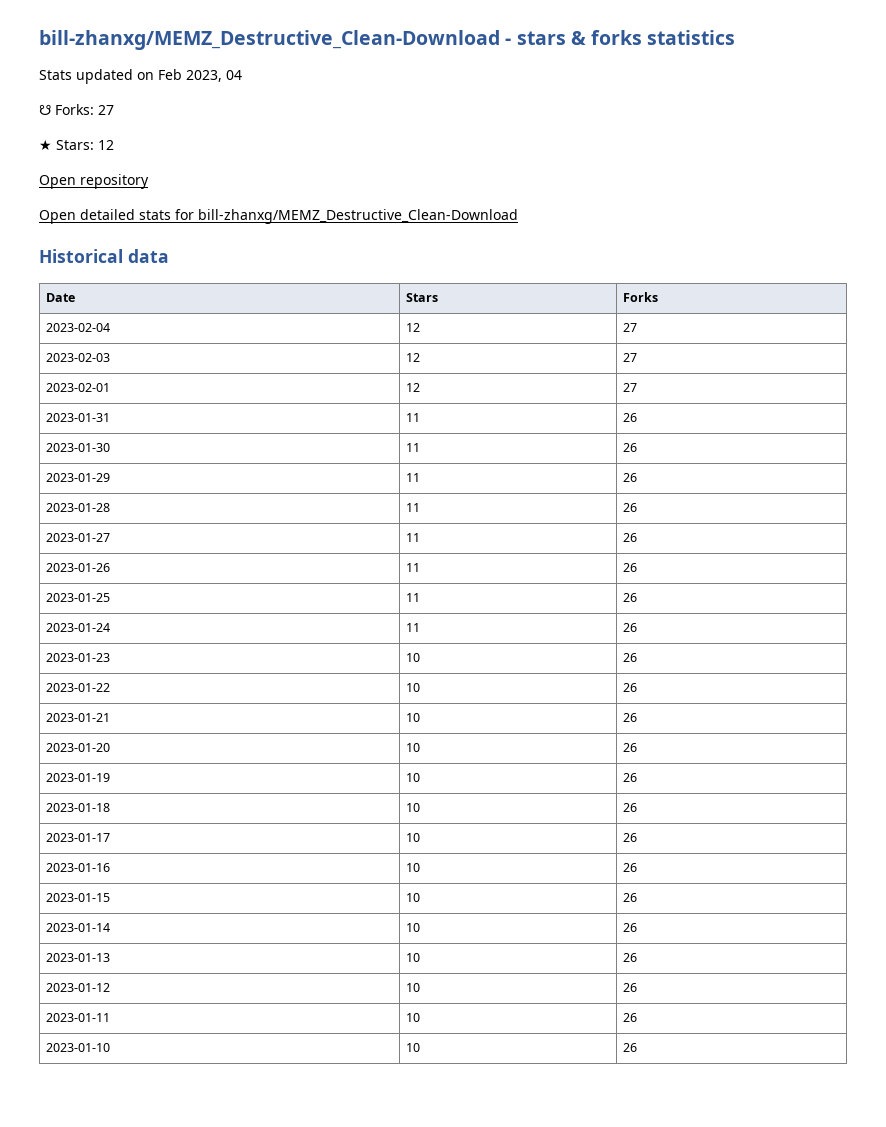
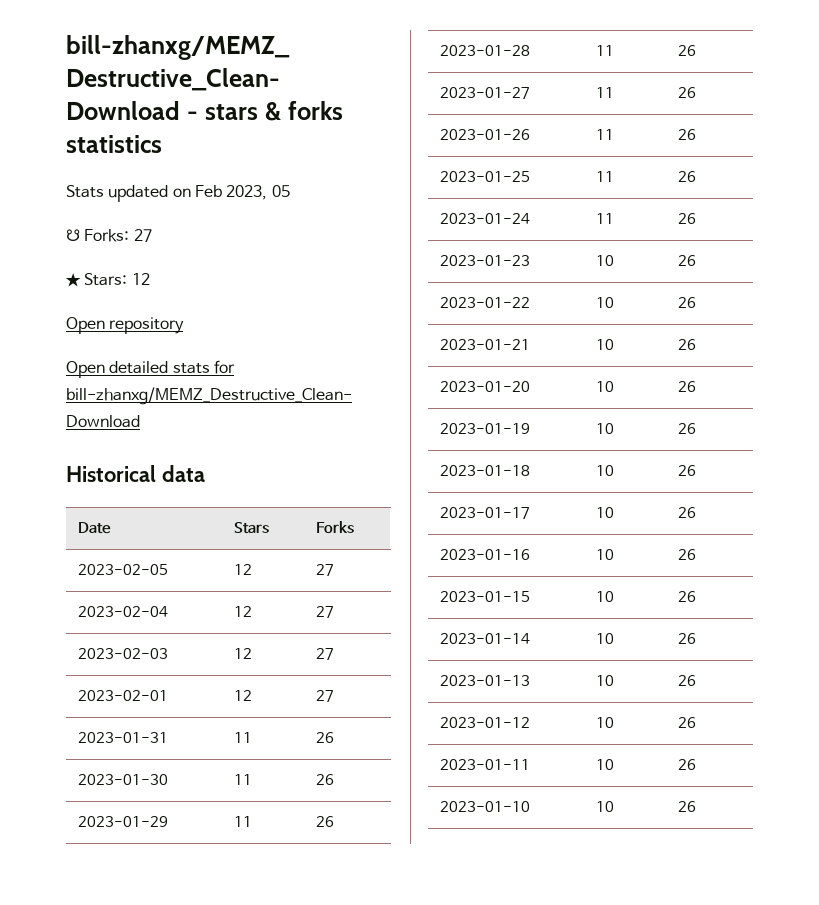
[226,70,242,80] 04 -> [271,185,290,197] 05
(659, 297) none -> [78,564,169,575] [234,564,253,575] [316,564,335,576] // 2023-02-05 | 12 | 27

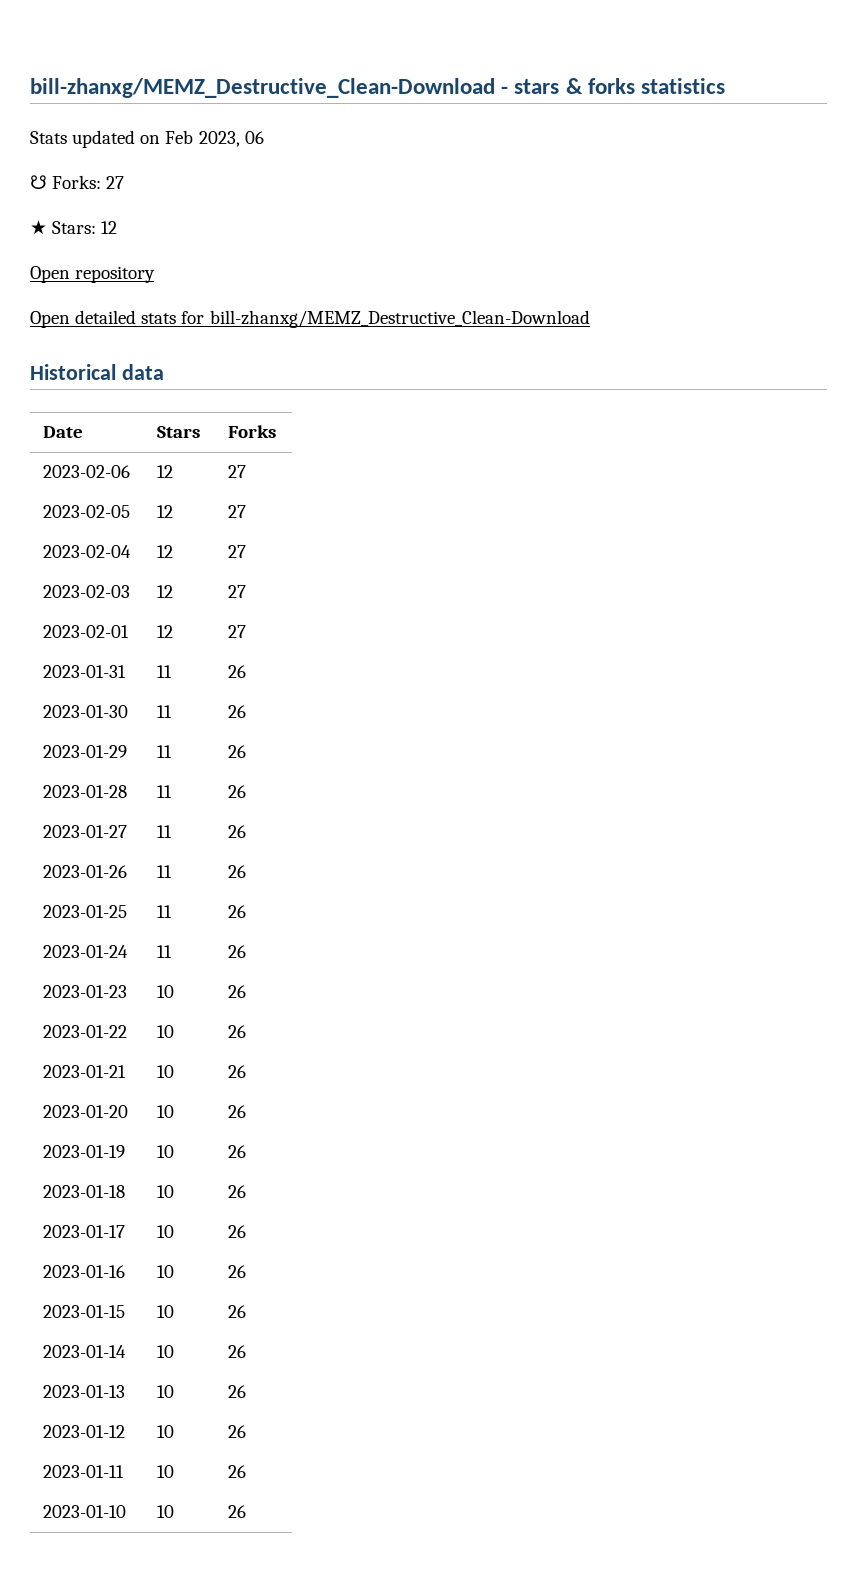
[271,185,290,197] 05 -> [244,131,264,144] 06
(355, 527) none -> [43,465,131,478] [157,465,174,478] [228,465,247,478] // 2023-02-06 | 12 | 27

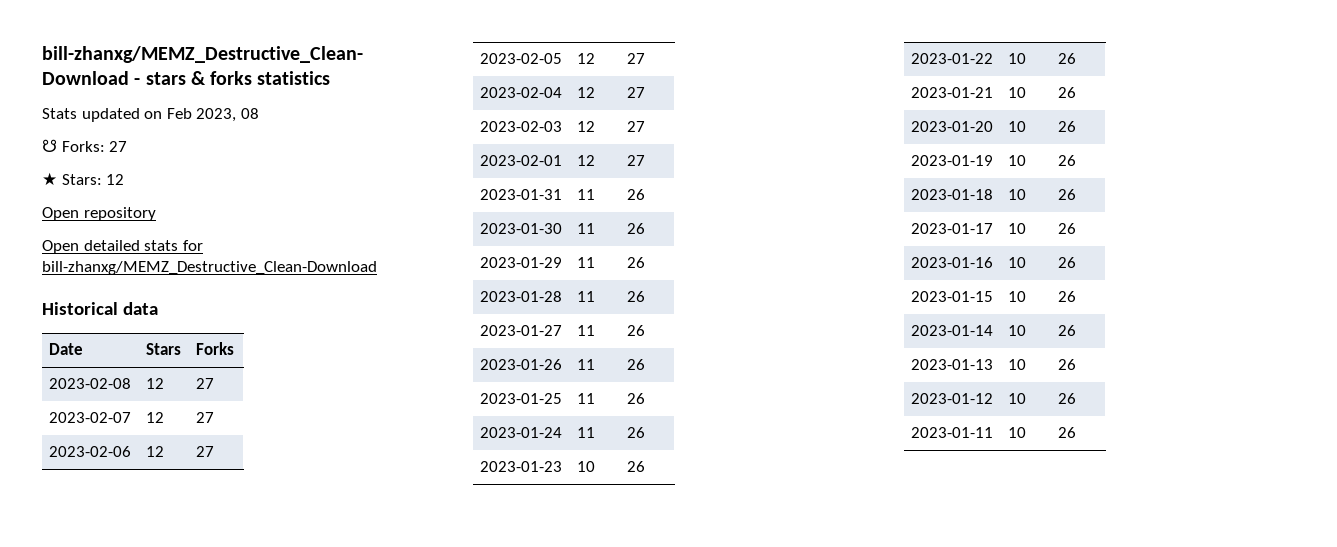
[244,131,264,144] 06 -> [240,108,259,119] 08
(277, 431) none -> [49,378,132,389] [146,378,165,389] [196,378,215,389] [49,412,132,423] [146,412,165,423] [196,412,215,423] // 2023-02-08 | 12 | 27 // 2023-02-07 | 12 | 27
[43,1505,127,1518] [157,1505,175,1518] [228,1505,247,1518] // 2023-01-10 | 10 | 26 -> (1077, 432) none

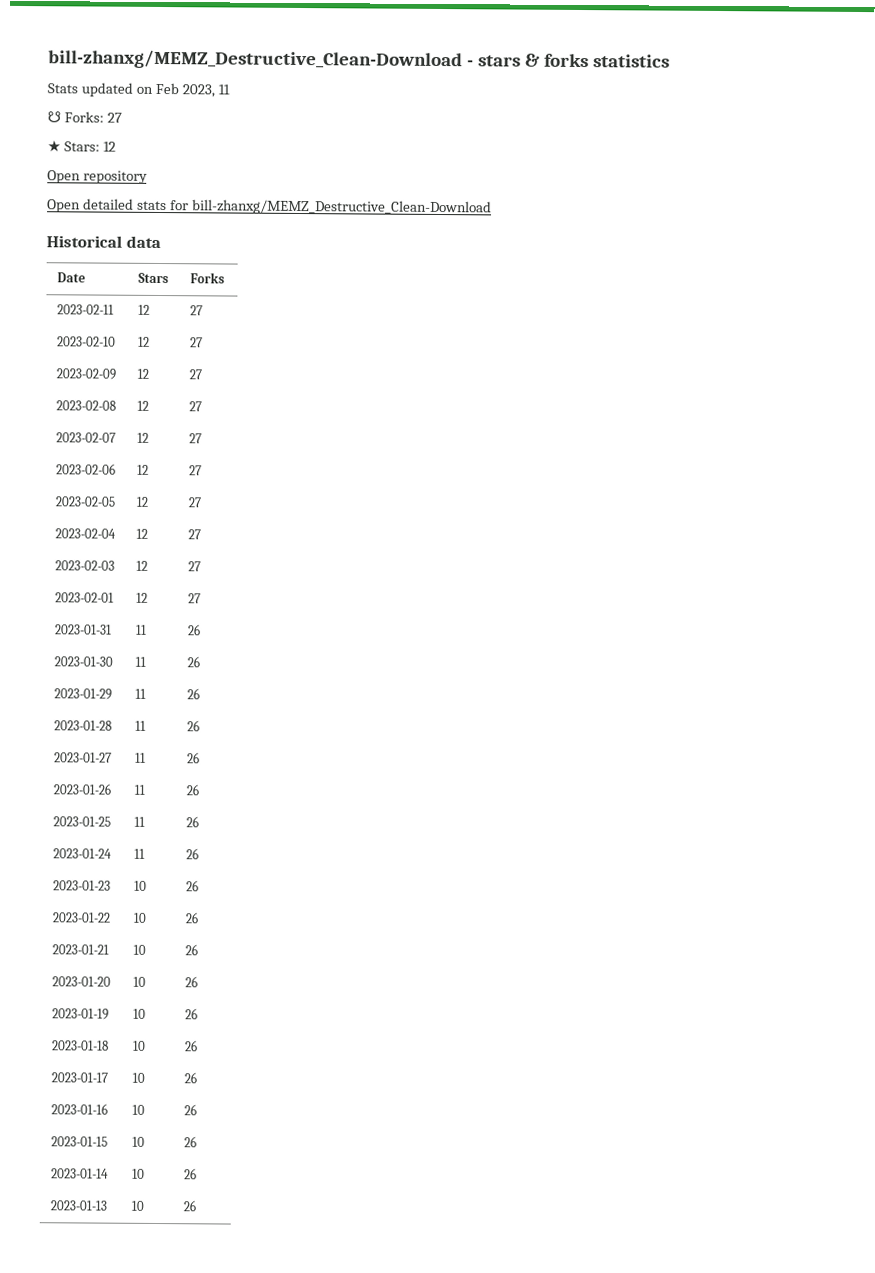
[240,108,259,119] 08 -> [217,84,230,95] 11
(235, 348) none -> [56,304,114,315] [137,304,150,315] [189,305,203,316] [56,336,116,347] [137,336,150,347] [189,337,203,348] [55,368,116,380] [136,368,149,379] [188,369,202,380] // 2023-02-11 | 12 | 27 // 2023-02-10 | 12 | 27 // 2023-02-09 | 12 | 27
[911,393,994,404] [1008,393,1027,404] [1058,393,1077,404] [911,427,994,438] [1008,427,1027,438] [1058,427,1077,438] // 2023-01-12 | 10 | 26 // 2023-01-11 | 10 | 26 -> (196, 1206) none

